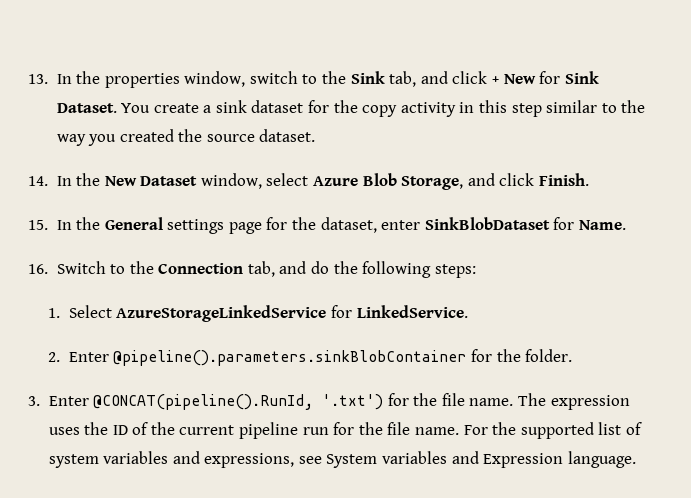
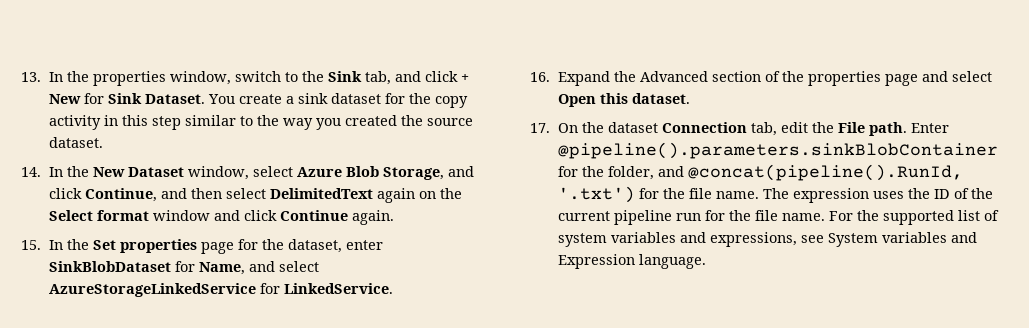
[538,173,589,186] Finish. -> [84,188,462,203] [48,210,394,225] Continue, and then select DelimitedText again on the Select format window and click Continue again.
[104,217,225,234] General settings -> [92,239,197,253] Set properties
[578,220,626,230] [28,261,476,278] [48,305,468,322] [48,349,573,366] [28,394,314,410] Name. // 16. Switch to the Connection tab, and do the following steps: // 1. Select AzureStorageLinkedService for LinkedService. // 2. Enter @pipeline().parameters.sinkBlobContainer for the folder. // 3. Enter @CONCAT(pipeline().RunId, -> [198,261,319,275] [48,283,393,297] [530,71,992,86] [557,93,690,107] [530,122,949,136] [557,142,998,159] [557,164,963,181] Name, and select AzureStorageLinkedService for LinkedService. // 16. Expand the Advanced section of the properties page and select Open this dataset. // 17. On the dataset Connection tab, edit the File path. Enter @pipeline().parameters.sinkBlobContainer for the folder, and @concat(pipeline().RunId,

